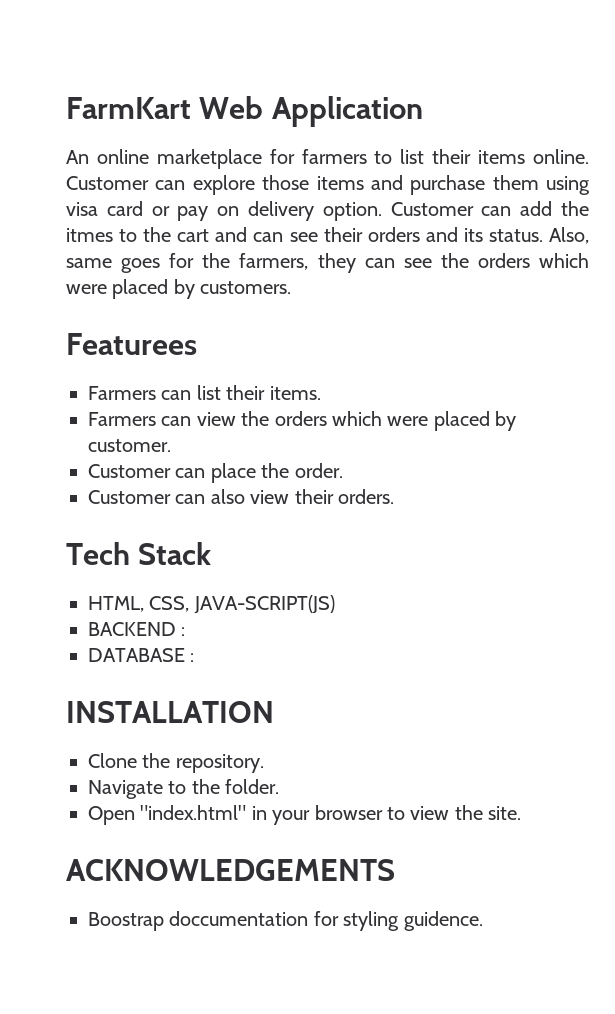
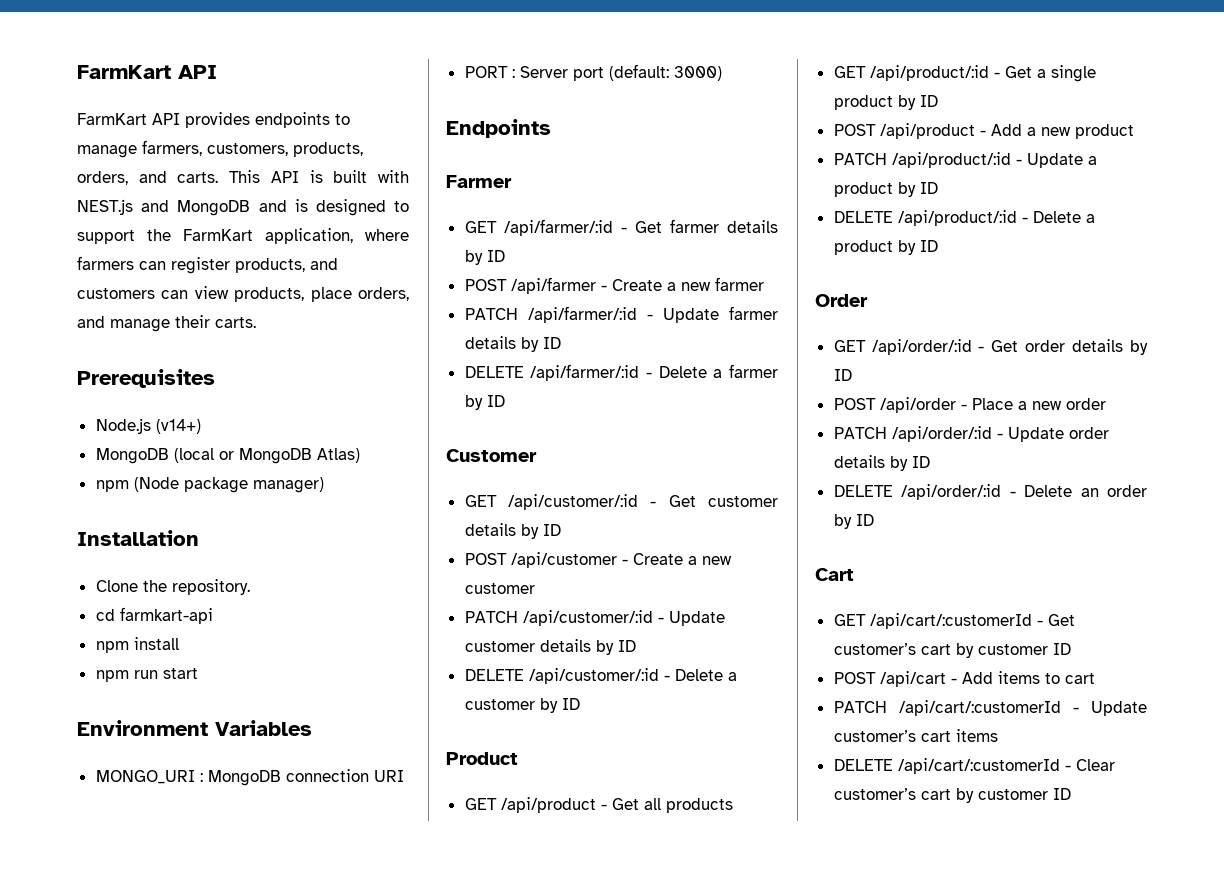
[66,96,423,127] [66,149,590,169] [66,175,590,195] [66,201,589,221] [66,227,589,244] [66,253,590,273] [66,279,292,299] [66,333,197,355] [88,385,321,400] [88,411,517,431] [88,439,171,452] [88,463,343,483] [88,489,394,504] [66,542,212,565] [88,595,335,614] [88,622,186,636] [88,648,195,662] [66,701,274,723] [88,753,264,773] [88,779,280,799] [88,805,522,825] [66,859,395,881] [88,911,483,931] FarmKart Web Application // An online marketplace for farmers to list their items online. Customer can explore those items and purchase them using visa card or pay on delivery option. Customer can add the itmes to the cart and can see their orders and its status. Also, same goes for the farmers, they can see the orders which were placed by customers. // Featurees // Farmers can list their items. // Farmers can view the orders which were placed by customer. // Customer can place the order. // Customer can also view their orders. // Tech Stack // HTML, CSS, JAVA-SCRIPT(JS) // BACKEND : // DATABASE : // INSTALLATION // Clone the repository. // Navigate to the folder. // Open "index.html" in your browser to view the site. // ACKNOWLEDGEMENTS // Boostrap doccumentation for styling guidence. -> [77,65,217,79] [77,112,350,128] [77,140,363,158] [77,170,410,185] [77,199,409,216] [77,228,409,244] [77,256,338,274] [77,286,409,302] [77,315,256,332] [77,369,215,388] [95,418,201,434] [95,448,360,464] [95,477,324,493] [77,530,199,546] [95,579,250,595] [95,607,213,624] [95,637,179,653] [95,668,198,682] [77,720,312,736] [95,769,404,786] [464,64,722,81] [446,119,551,138] [446,175,512,188] [464,219,778,236] [464,250,505,265] [464,277,764,294] [464,306,778,323] [464,336,561,352] [464,364,778,381] [464,395,505,410] [446,449,537,462] [464,494,778,510] [464,523,561,539] [464,552,732,568] [464,583,535,594] [464,610,725,626] [464,639,636,655] [464,668,737,684] [464,698,580,713] [446,752,518,765] [464,797,733,813] [833,65,1096,82] [833,95,938,110] [833,123,1134,139] [833,152,1097,168] [833,182,938,197] [833,210,1095,226] [833,240,938,255] [815,294,868,307] [833,339,1148,355] [833,369,852,381] [833,397,1106,413] [833,426,1109,442] [833,455,930,471] [833,484,1147,500] [833,514,874,529] [815,568,854,581] [833,613,1075,629] [833,643,1071,658] [833,671,1095,687] [833,700,1147,716] [833,729,998,742] [833,758,1115,774] [833,788,1071,803] FarmKart API // FarmKart API provides endpoints to manage farmers, customers, products, orders, and carts. This API is built with NEST.js and MongoDB and is designed to support the FarmKart application, where farmers can register products, and customers can view products, place orders, and manage their carts. // Prerequisites // Node.js (v14+) // MongoDB (local or MongoDB Atlas) // npm (Node package manager) // Installation // Clone the repository. // cd farmkart-api // npm install // npm run start // Environment Variables // MONGO_URI : MongoDB connection URI // PORT : Server port (default: 3000) // Endpoints // Farmer // GET /api/farmer/:id - Get farmer details by ID // POST /api/farmer - Create a new farmer // PATCH /api/farmer/:id - Update farmer details by ID // DELETE /api/farmer/:id - Delete a farmer by ID // Customer // GET /api/customer/:id - Get customer details by ID // POST /api/customer - Create a new customer // PATCH /api/customer/:id - Update customer details by ID // DELETE /api/customer/:id - Delete a customer by ID // Product // GET /api/product - Get all products // GET /api/product/:id - Get a single product by ID // POST /api/product - Add a new product // PATCH /api/product/:id - Update a product by ID // DELETE /api/product/:id - Delete a product by ID // Order // GET /api/order/:id - Get order details by ID // POST /api/order - Place a new order // PATCH /api/order/:id - Update order details by ID // DELETE /api/order/:id - Delete an order by ID // Cart // GET /api/cart/:customerId - Get customer’s cart by customer ID // POST /api/cart - Add items to cart // PATCH /api/cart/:customerId - Update customer’s cart items // DELETE /api/cart/:customerId - Clear customer’s cart by customer ID

